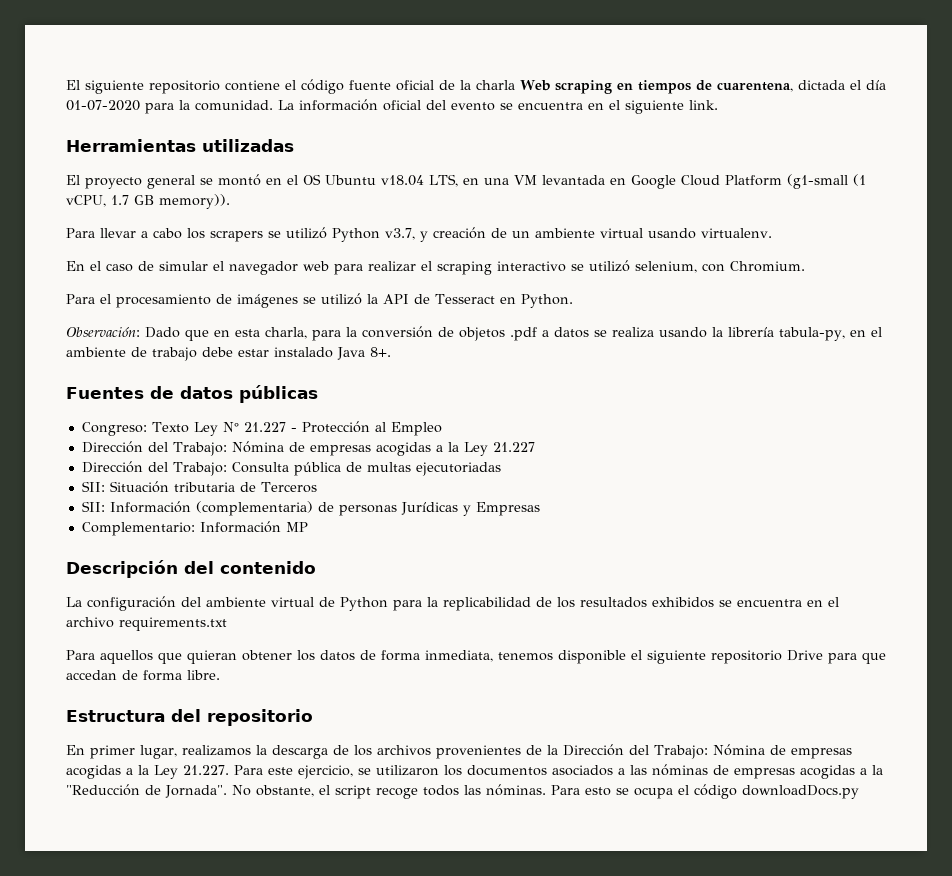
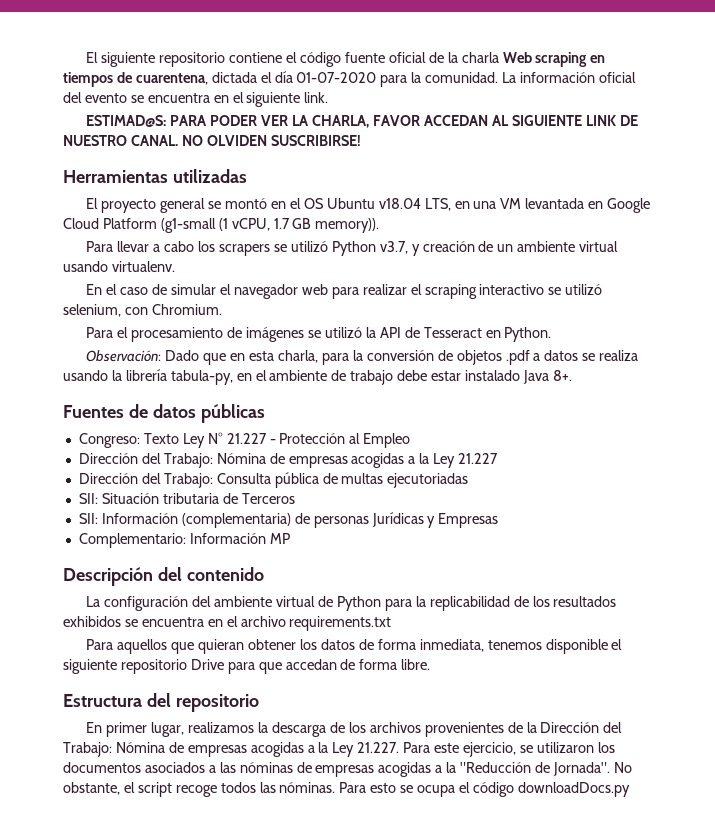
(718, 105) none -> [86,115,638,128] [63,135,361,146] // ESTIMAD@S: PARA PODER VER LA CHARLA, FAVOR ACCEDAN AL SIGUIENTE LINK DE NUESTRO CANAL. NO OLVIDEN SUSCRIBIRSE!

